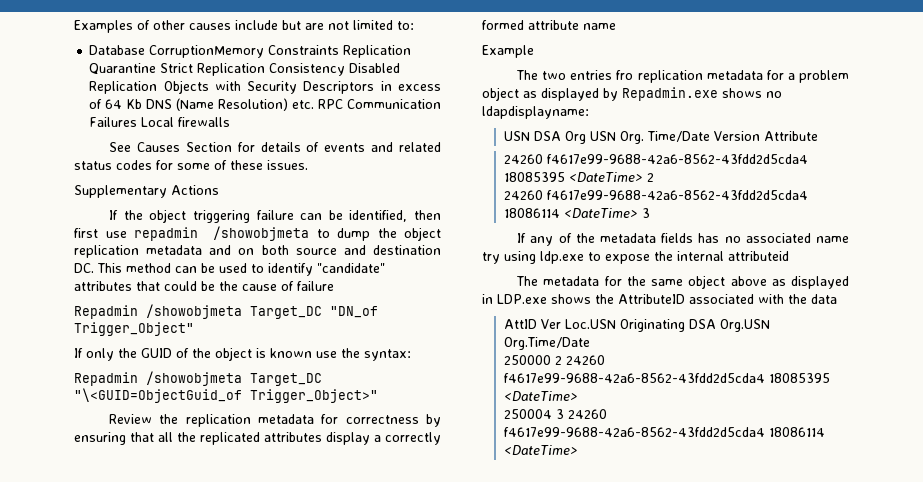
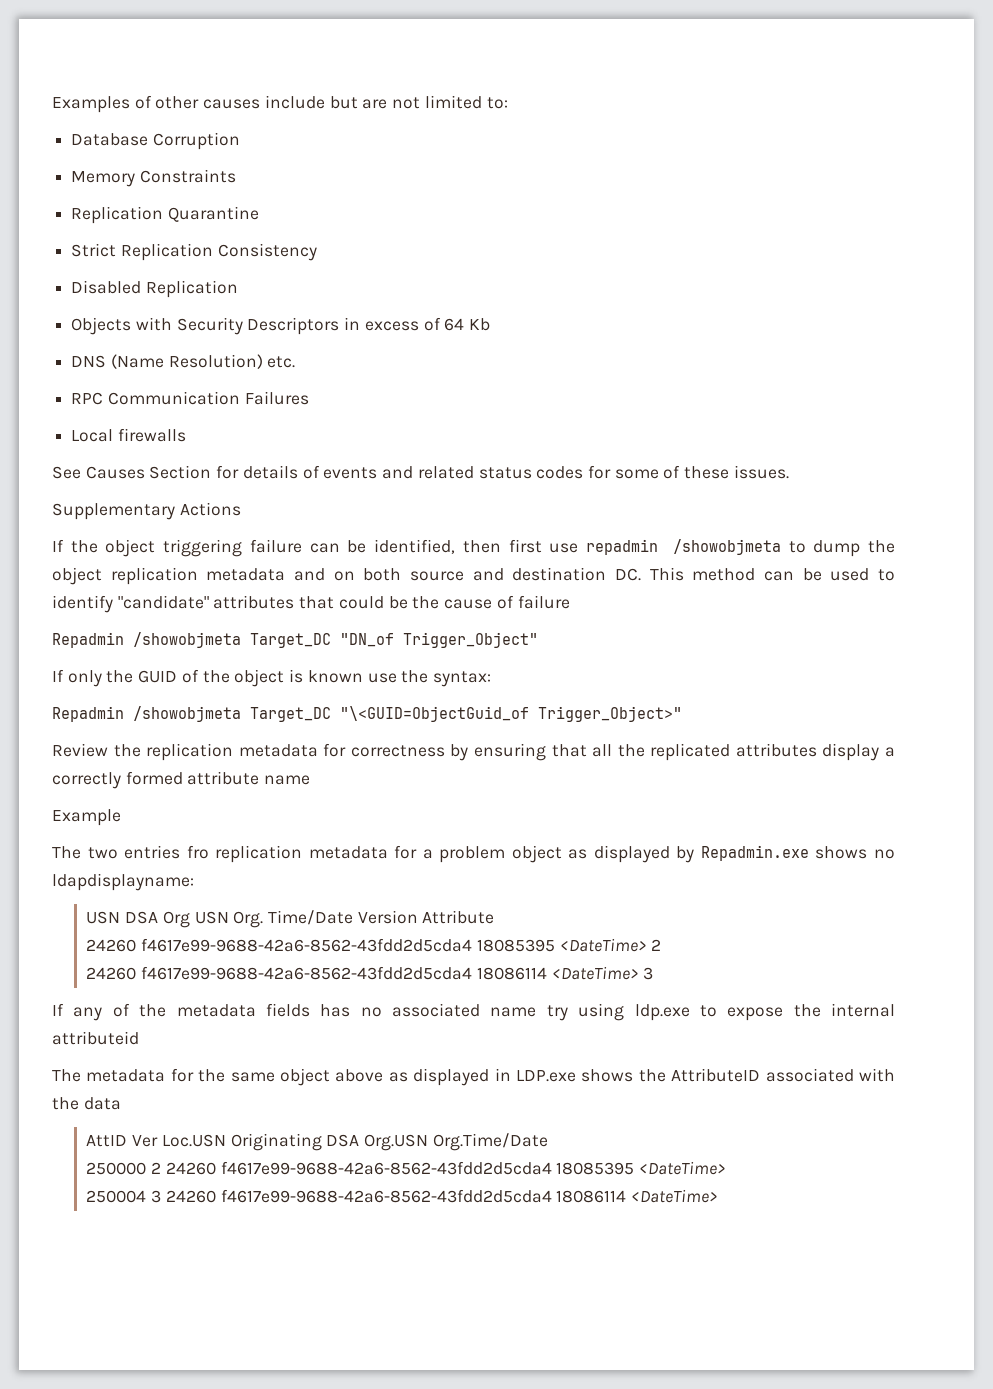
[149,45,265,58] CorruptionMemory -> [152,132,240,150] [71,171,136,187] Corruption // Memory
(340, 50) none -> (236, 176) //
(157, 69) none -> (259, 214) //
(346, 69) none -> (317, 252) //
(158, 87) none -> (238, 289) //
(142, 104) none -> (491, 324) //
(314, 104) none -> (296, 362) //
(138, 122) none -> (309, 398) //

